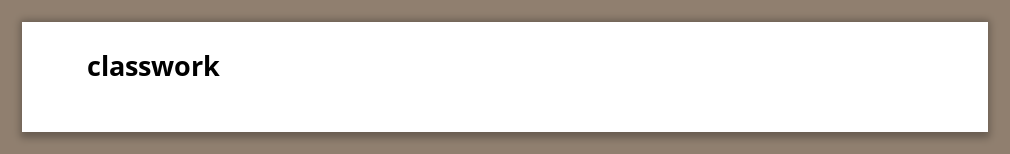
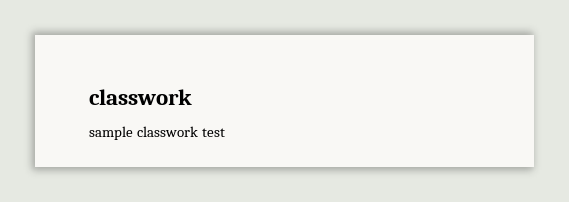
[87,55,220,76] classwork -> [89,89,192,105] [89,126,225,140] classwork // sample classwork test

